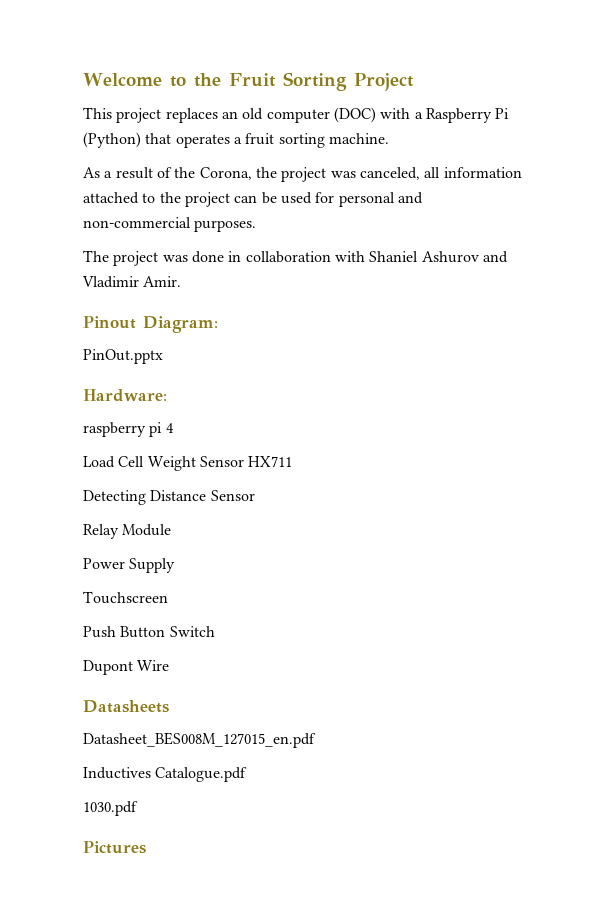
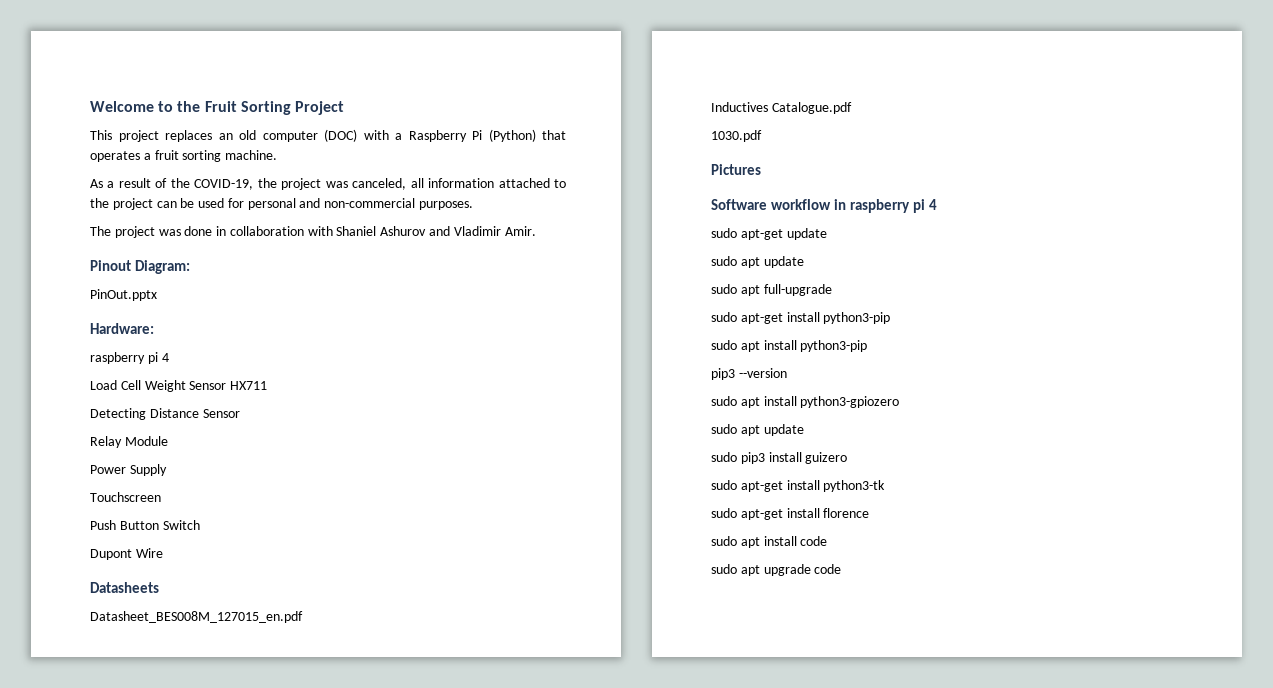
[199,167,252,180] Corona, -> [194,179,254,190] COVID-19,
(146, 847) none -> [711,199,937,213] [711,228,827,240] [711,256,804,268] [711,284,832,296] [711,312,891,324] [711,340,868,352] [711,368,787,380] [711,396,900,408] [711,424,804,436] [711,452,848,464] [711,480,886,492] [711,508,870,520] [711,536,828,548] [711,564,842,576] // Software workflow in raspberry pi 4 // sudo apt-get update // sudo apt update // sudo apt full-upgrade // sudo apt-get install python3-pip // sudo apt install python3-pip // pip3 --version // sudo apt install python3-gpiozero // sudo apt update // sudo pip3 install guizero // sudo apt-get install python3-tk // sudo apt-get install florence // sudo apt install code // sudo apt upgrade code

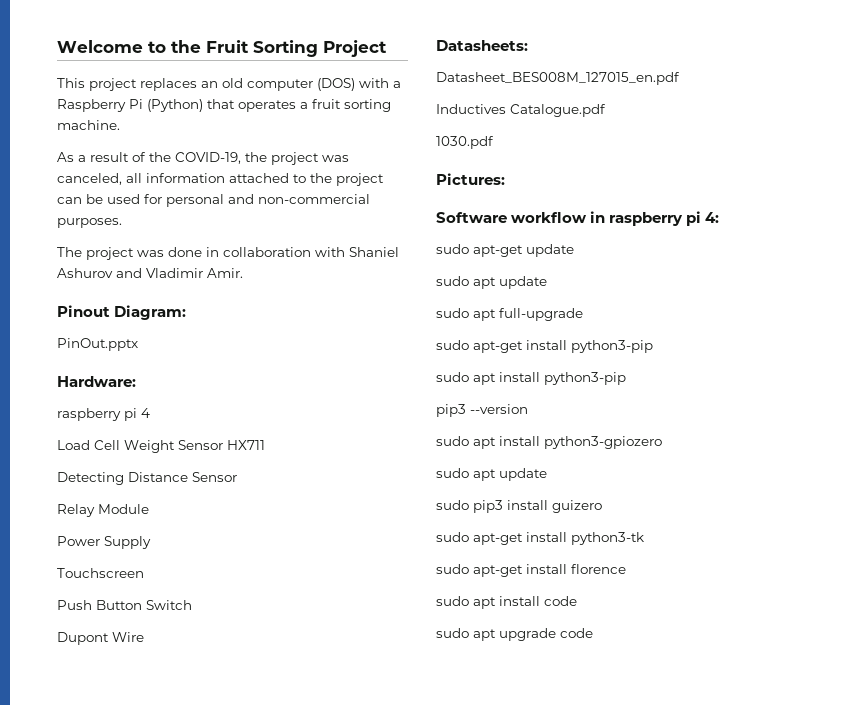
[324,129,357,142] (DOC) -> [317,78,355,91] (DOS)
[90,582,159,593] Datasheets -> [436,40,528,51] Datasheets:
[711,164,761,175] Pictures -> [436,173,505,185] Pictures:
[928,199,937,210] 4 -> [705,212,720,223] 4:

